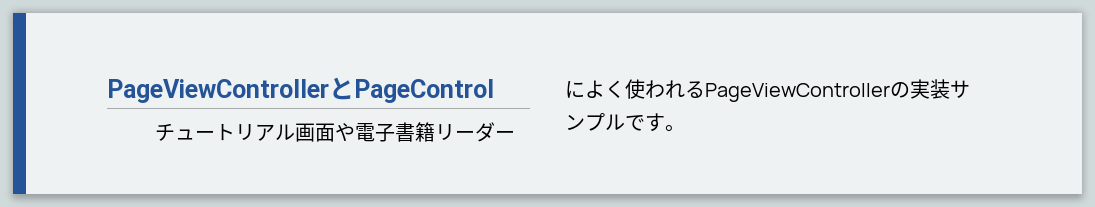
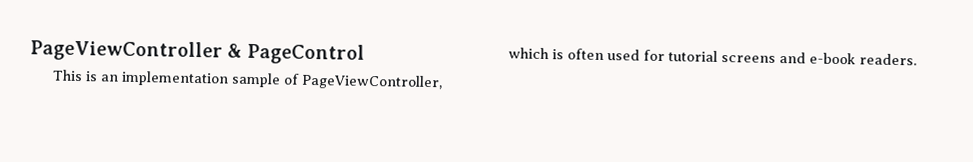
[107,77,354,103] PageViewControllerと -> [30,39,243,63] PageViewController &
[155,122,516,142] [565,79,970,102] [565,113,685,132] チュートリアル画面や電子書籍リーダーによく使われるPageViewControllerの実装サンプルです。 -> [51,69,443,91] [508,47,917,66] This is an implementation sample of PageViewController, which is often used for tutorial screens and e-book readers.

